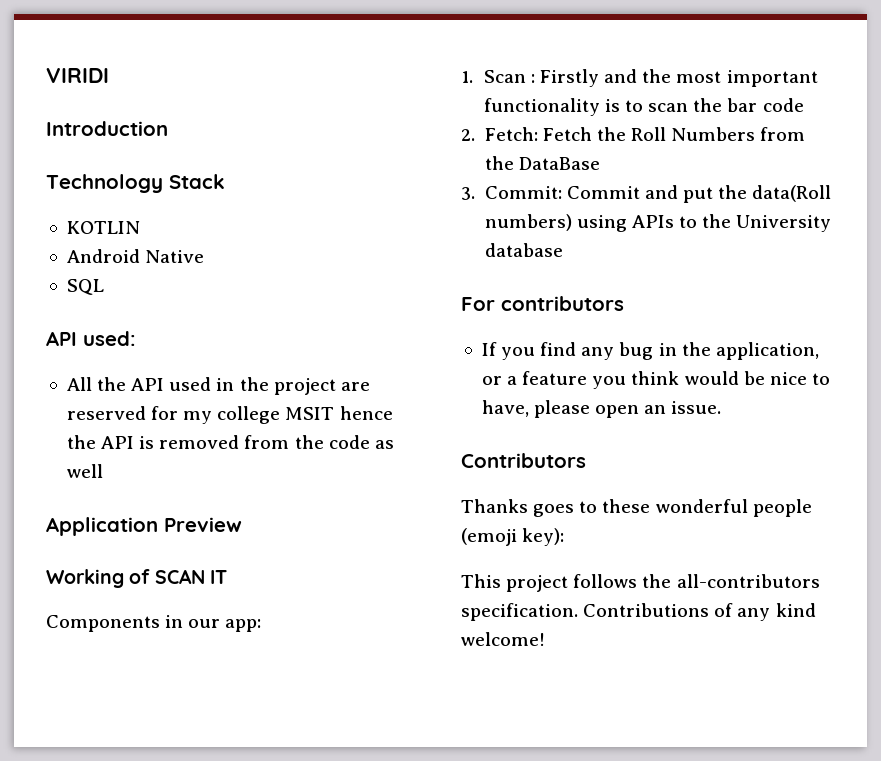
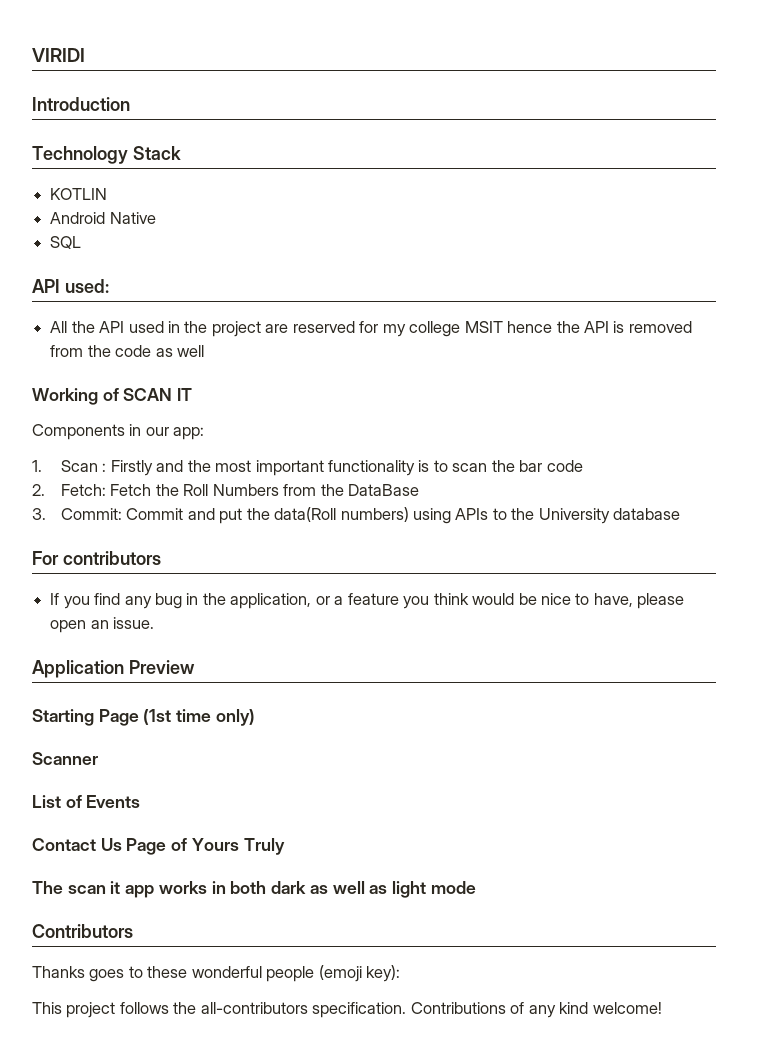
[46,517,242,536] // Application Preview -> (204, 351) none
(722, 407) none -> [32,660,195,678] [32,709,255,726] [32,752,98,765] [32,795,141,808] [32,838,285,855] [32,881,476,898] // Application Preview // Starting Page (1st time only) // Scanner // List of Events // Contact Us Page of Yours Truly // The scan it app works in both dark as well as light mode

